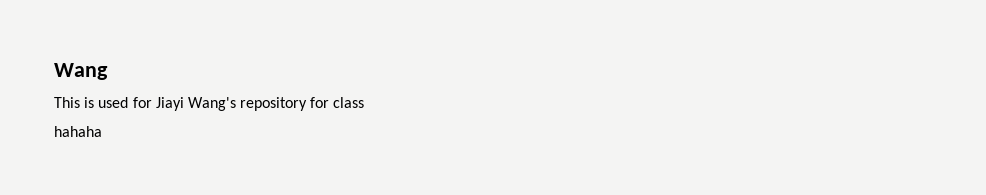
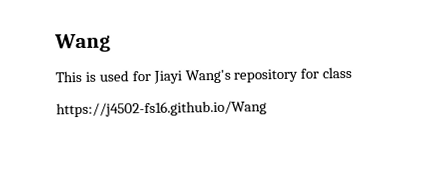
[54,126,102,137] hahaha -> [56,100,267,118] https://j4502-fs16.github.io/Wang

